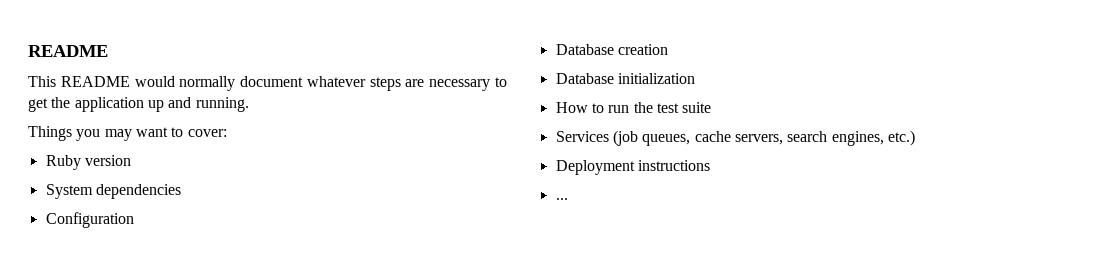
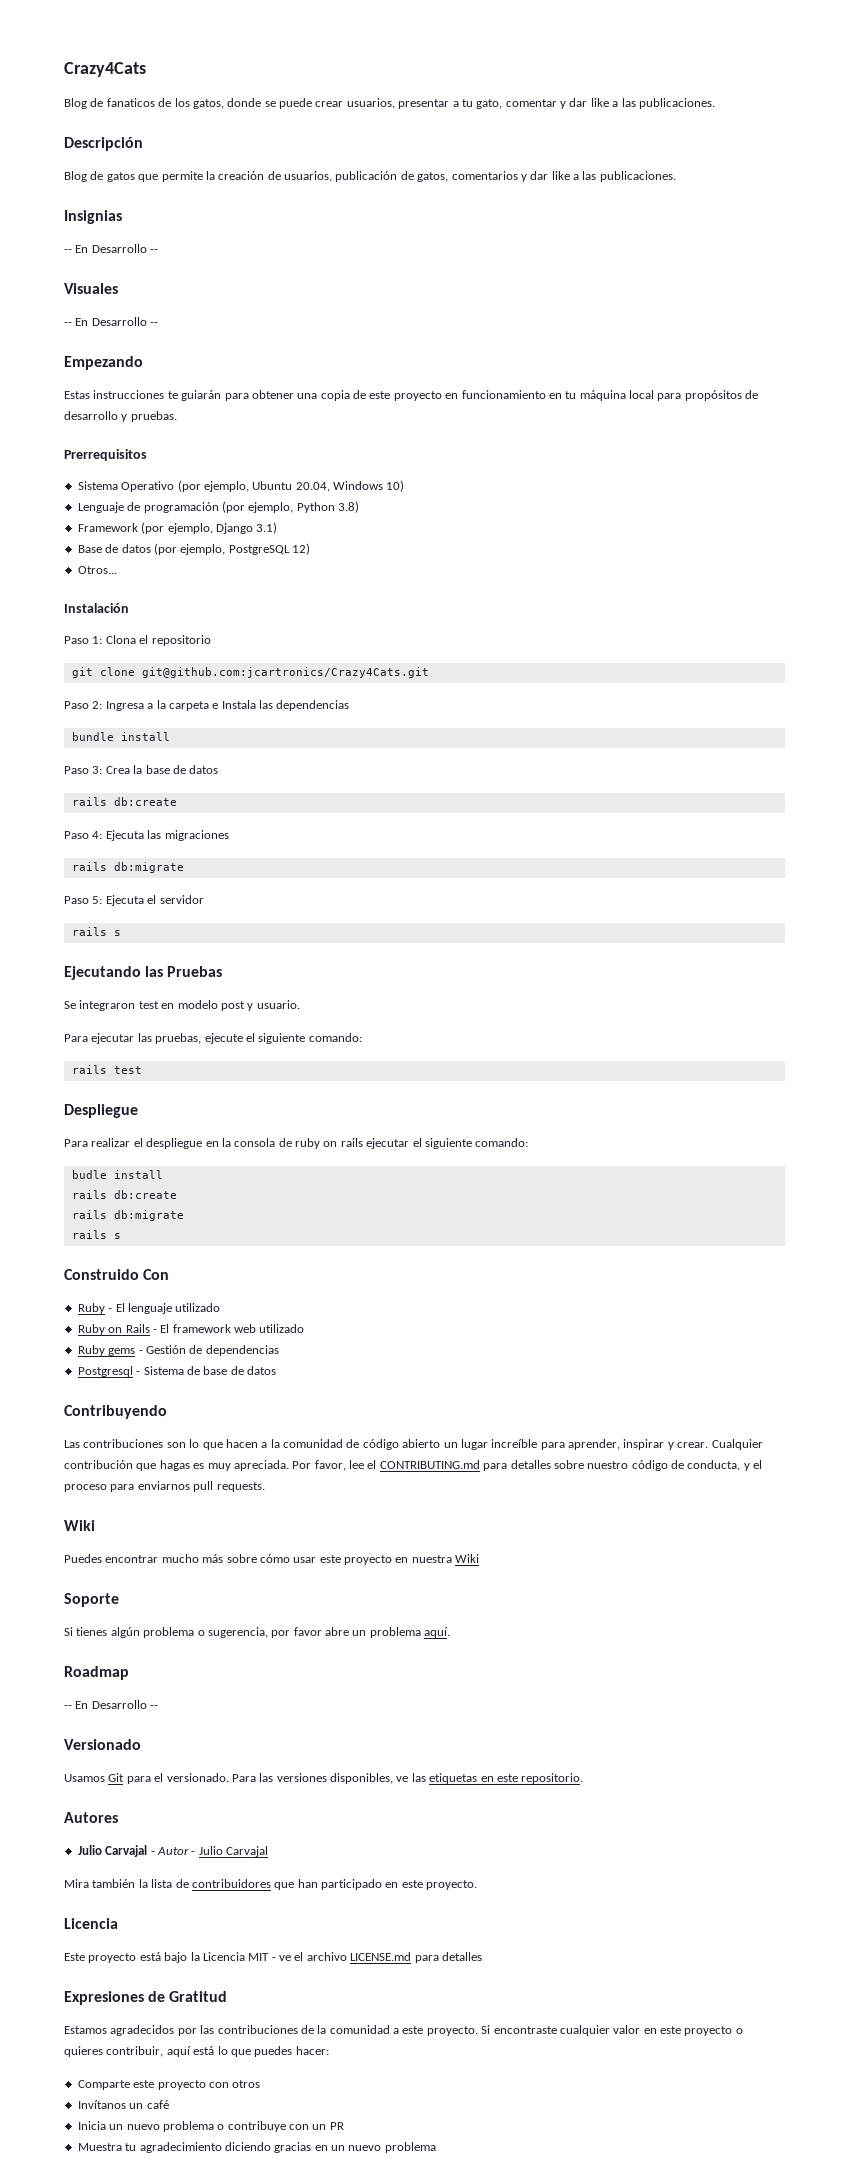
[28,45,108,57] [28,76,507,91] [28,97,249,112] [28,126,227,141] [45,155,131,170] [45,184,181,199] [45,212,134,228] [555,44,668,55] [555,73,695,84] [555,102,712,113] [555,130,915,146] [555,160,710,175] [555,198,568,200] README // This README would normally document whatever steps are necessary to get the application up and running. // Things you may want to cover: // Ruby version // System dependencies // Configuration // Database creation // Database initialization // How to run the test suite // Services (job queues, cache servers, search engines, etc.) // Deployment instructions // ... -> [64,62,146,77] [64,98,715,109] [64,137,143,151] [64,171,676,182] [64,210,122,224] [64,244,159,253] [64,283,118,294] [64,317,159,326] [64,356,143,370] [64,390,759,401] [64,411,177,422] [64,449,147,461] [77,480,405,492] [77,501,359,513] [77,522,278,534] [77,543,310,555] [77,566,117,574] [64,603,129,613] [64,635,211,646] [71,667,429,678] [64,700,350,711] [71,732,170,741] [64,765,219,774] [71,797,177,806] [64,830,229,841] [71,862,184,873] [64,895,204,906] [71,927,121,936] [64,966,223,980] [64,1000,300,1011] [64,1033,362,1044] [71,1065,142,1074] [64,1104,138,1118] [64,1138,529,1149] [71,1170,163,1179] [71,1190,177,1199] [71,1210,184,1221] [71,1230,121,1239] [64,1269,170,1280] [77,1303,221,1314] [77,1324,305,1335] [77,1345,279,1356] [77,1366,276,1377] [64,1405,167,1419] [64,1439,763,1450] [64,1460,763,1471] [64,1481,265,1492] [64,1520,95,1531] [64,1554,480,1565] [64,1593,119,1607] [64,1627,451,1638] [64,1666,129,1680] [64,1700,159,1709] [64,1739,141,1750] [64,1773,584,1784] [64,1812,118,1823] [77,1845,268,1857] [64,1879,478,1890] [64,1918,118,1929] [64,1952,482,1963] [64,1991,228,2005] [64,2025,743,2036] [64,2046,329,2057] [77,2080,261,2090] [77,2100,169,2109] [77,2121,344,2132] [77,2142,436,2153] Crazy4Cats // Blog de fanaticos de los gatos, donde se puede crear usuarios, presentar a tu gato, comentar y dar like a las publicaciones. // Descripción // Blog de gatos que permite la creación de usuarios, publicación de gatos, comentarios y dar like a las publicaciones. // Insignias // -- En Desarrollo -- // Visuales // -- En Desarrollo -- // Empezando // Estas instrucciones te guiarán para obtener una copia de este proyecto en funcionamiento en tu máquina local para propósitos de desarrollo y pruebas. // Prerrequisitos // Sistema Operativo (por ejemplo, Ubuntu 20.04, Windows 10) // Lenguaje de programación (por ejemplo, Python 3.8) // Framework (por ejemplo, Django 3.1) // Base de datos (por ejemplo, PostgreSQL 12) // Otros... // Instalación // Paso 1: Clona el repositorio // git clone git@github.com:jcartronics/Crazy4Cats.git // Paso 2: Ingresa a la carpeta e Instala las dependencias // bundle install // Paso 3: Crea la base de datos // rails db:create // Paso 4: Ejecuta las migraciones // rails db:migrate // Paso 5: Ejecuta el servidor // rails s // Ejecutando las Pruebas // Se integraron test en modelo post y usuario. // Para ejecutar las pruebas, ejecute el siguiente comando: // rails test // Despliegue // Para realizar el despliegue en la consola de ruby on rails ejecutar el siguiente comando: // budle install // rails db:create // rails db:migrate // rails s // Construido Con // Ruby - El lenguaje utilizado // Ruby on Rails - El framework web utilizado // Ruby gems - Gestión de dependencias // Postgresql - Sistema de base de datos // Contribuyendo // Las contribuciones son lo que hacen a la comunidad de código abierto un lugar increíble para aprender, inspirar y crear. Cualquier contribución que hagas es muy apreciada. Por favor, lee el CONTRIBUTING.md para detalles sobre nuestro código de conducta, y el proceso para enviarnos pull requests. // Wiki // Puedes encontrar mucho más sobre cómo usar este proyecto en nuestra Wiki // Soporte // Si tienes algún problema o sugerencia, por favor abre un problema aquí. // Roadmap // -- En Desarrollo -- // Versionado // Usamos Git para el versionado. Para las versiones disponibles, ve las etiquetas en este repositorio. // Autores // Julio Carvajal - Autor - Julio Carvajal // Mira también la lista de contribuidores que han participado en este proyecto. // Licencia // Este proyecto está bajo la Licencia MIT - ve el archivo LICENSE.md para detalles // Expresiones de Gratitud // Estamos agradecidos por las contribuciones de la comunidad a este proyecto. Si encontraste cualquier valor en este proyecto o quieres contribuir, aquí está lo que puedes hacer: // Comparte este proyecto con otros // Invítanos un café // Inicia un nuevo problema o contribuye con un PR // Muestra tu agradecimiento diciendo gracias en un nuevo problema

